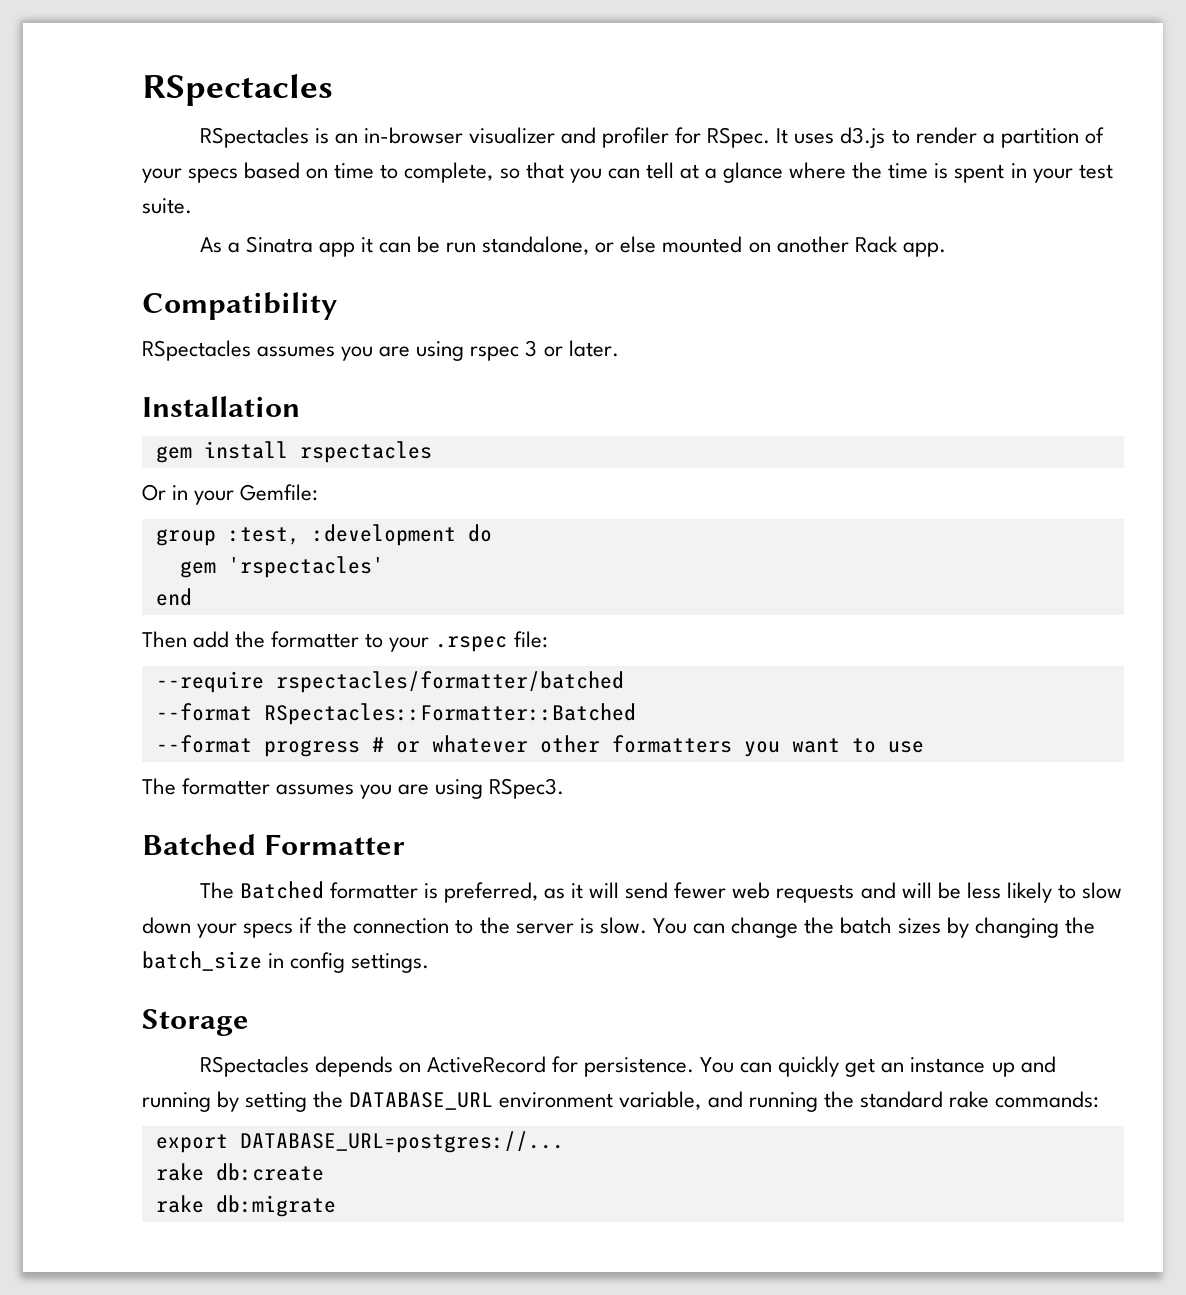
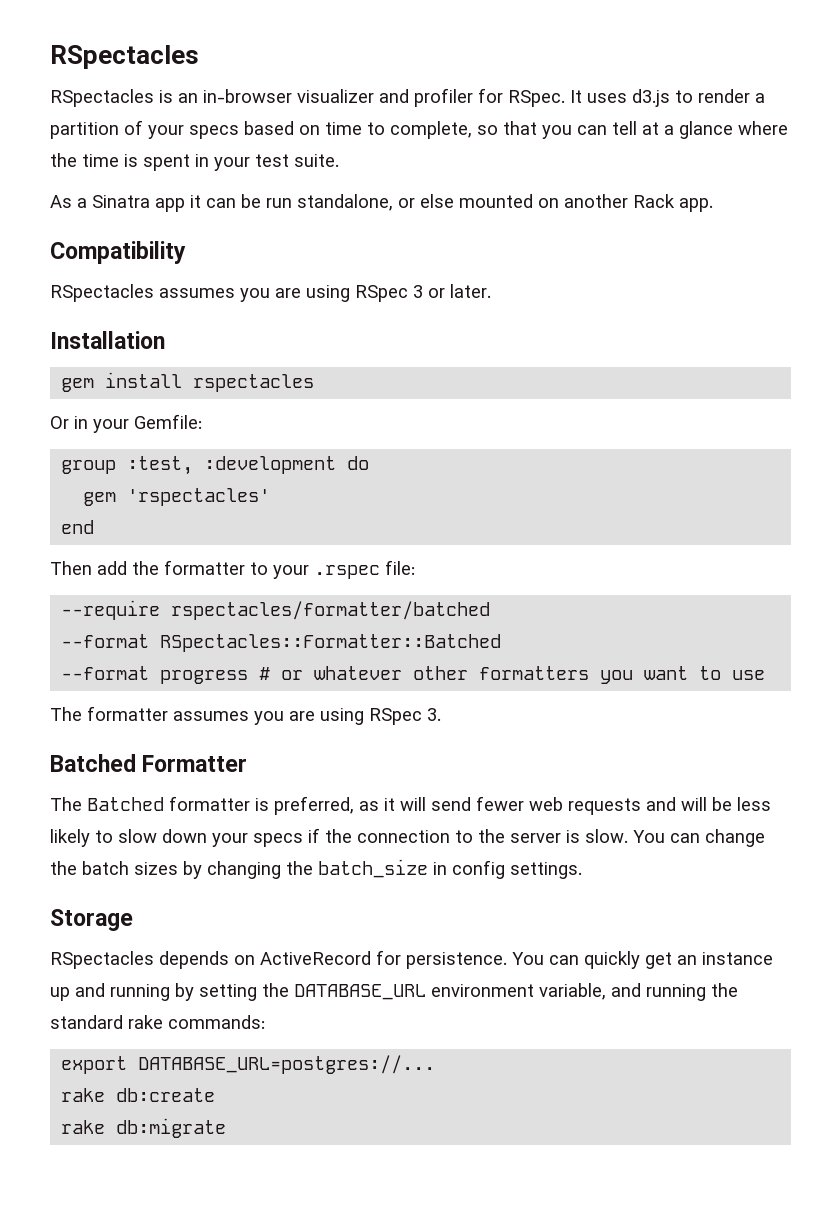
[470,346,520,361] rspec -> [355,285,408,302] RSpec
[489,778,565,799] RSpec3. -> [369,708,441,725] RSpec 3.

